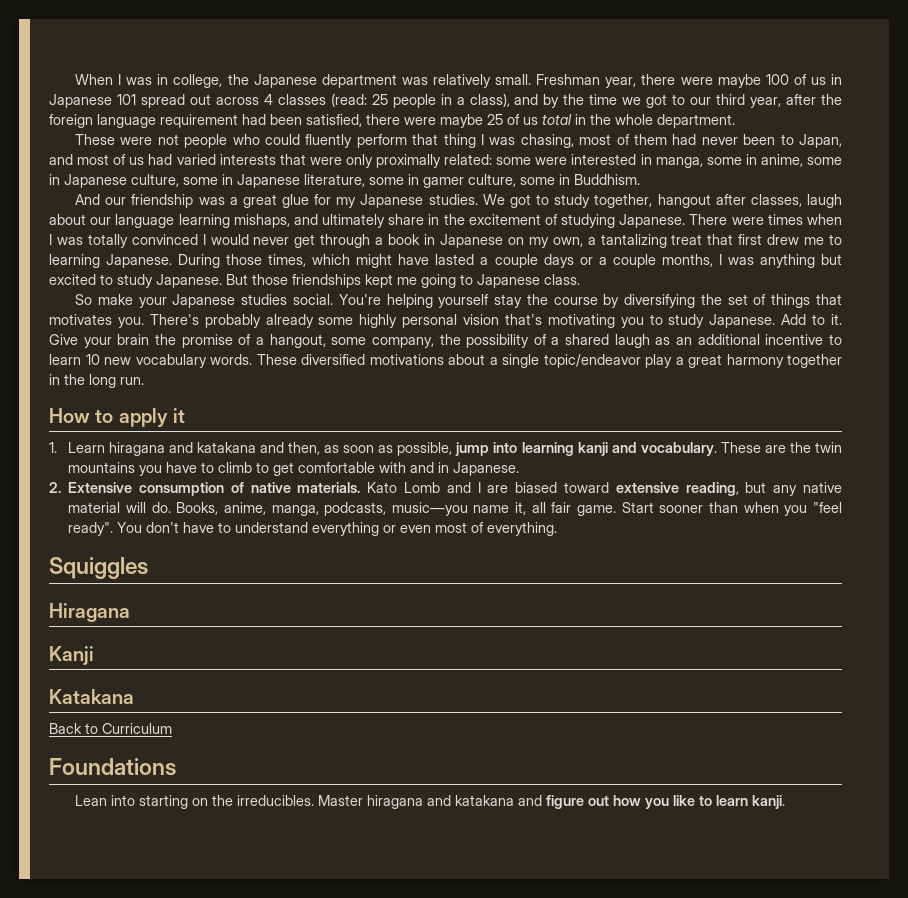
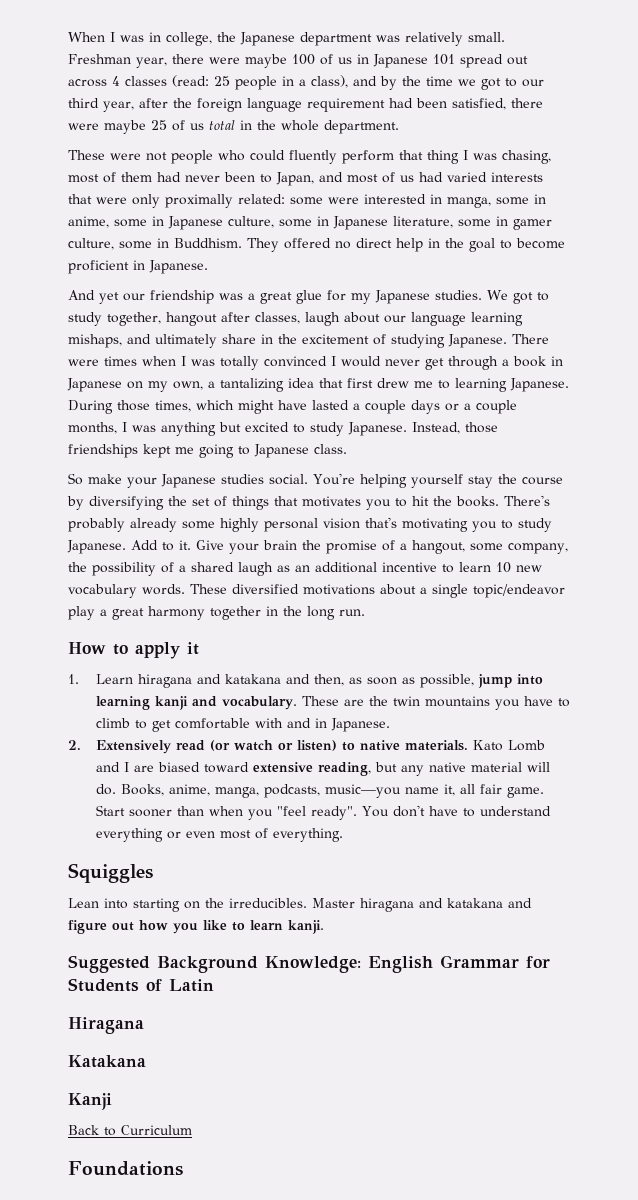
(640, 179) none -> [247,238,565,252] [68,260,208,274] They offered no direct help in the goal to become proficient in Japanese.
(101, 199) none -> [99,292,119,304] yet
[671,234,703,245] treat -> [288,378,314,388] idea
[226,274,248,285] But -> [412,422,460,434] Instead,
[117,317,144,328] you. -> [366,496,499,510] you to hit the books.
[68,482,244,496] Extensive consumption of -> [95,740,355,754] Extensively read (or watch or listen) to
[49,603,130,622] [49,646,94,665] [49,689,134,704] [49,723,172,734] [49,758,176,776] // Hiragana // Kanji // Katakana // Back to Curriculum // Foundations -> (153, 873) none
(786, 802) none -> [68,955,550,973] [68,978,214,992] [68,1017,144,1034] [68,1055,146,1068] [68,1093,112,1110] [68,1125,192,1136] [68,1161,183,1176] // Suggested Background Knowledge: English Grammar for Students of Latin // Hiragana // Katakana // Kanji // Back to Curriculum // Foundations

